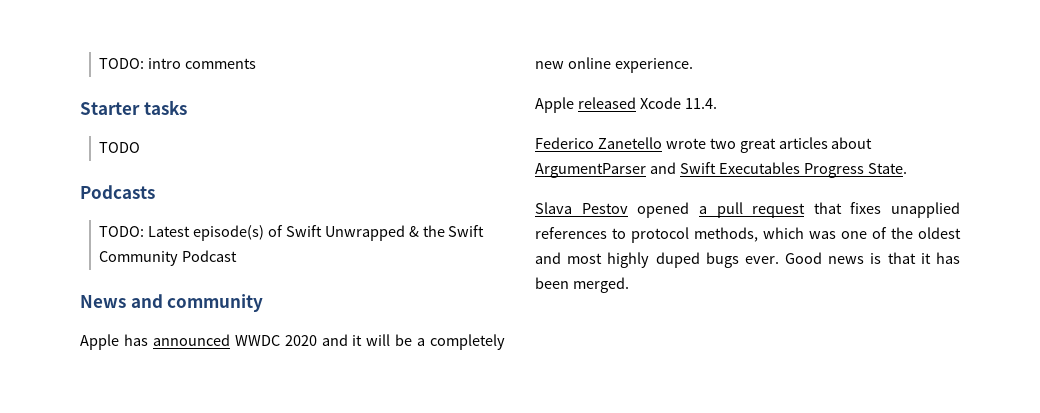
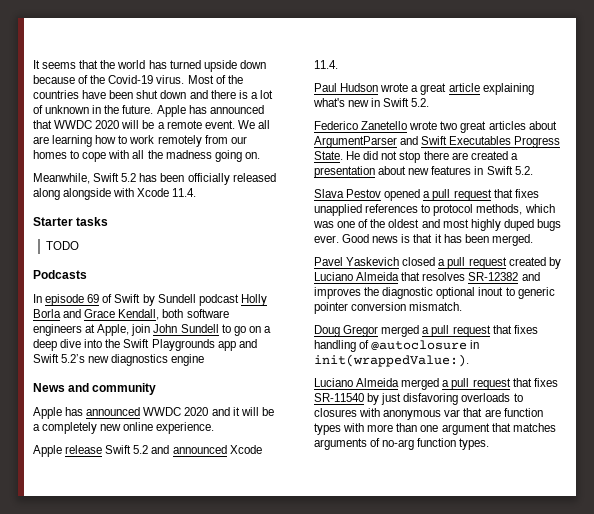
[99,58,256,69] [80,100,187,115] [99,142,141,153] [80,185,155,199] [99,225,485,241] [99,250,238,266] TODO: intro comments // Starter tasks // TODO // Podcasts // TODO: Latest episode(s) of Swift Unwrapped & the Swift Community Podcast -> [33,60,266,72] [33,75,243,84] [33,90,273,99] [33,105,264,117] [33,120,270,129] [33,135,247,147] [33,150,260,162] [33,173,276,185] [33,188,197,200] [33,217,109,226] [45,241,79,250] [33,270,87,279] [33,294,267,306] [33,309,229,320] [33,324,271,336] [33,339,257,351] [33,354,205,366] It seems that the world has turned upside down because of the Covid-19 virus. Most of the countries have been shut down and there is a lot of unknown in the future. Apple has announced that WWDC 2020 will be a remote event. We all are learning how to work remotely from our homes to cope with all the madness going on. // Meanwhile, Swift 5.2 has been officially released along alongside with Xcode 11.4. // Starter tasks // TODO // Podcasts // In episode 69 of Swift by Sundell podcast Holly Borla and Grace Kendall, both software engineers at Apple, join John Sundell to go on a deep dive into the Swift Playgrounds app and Swift 5.2’s new diagnostics engine
[577,97,717,109] released Xcode 11.4. -> [65,445,262,454] [314,60,338,69] [314,83,534,95] [313,98,430,107] release Swift 5.2 and announced Xcode 11.4. // Paul Hudson wrote a great article explaining what's new in Swift 5.2.
(907, 168) none -> [346,151,518,163] [314,166,533,178] He did not stop there are created a presentation about new features in Swift 5.2.
(629, 285) none -> [314,257,561,269] [314,272,540,281] [314,287,555,299] [314,302,463,314] [314,325,538,337] [314,340,480,352] [314,354,469,367] [314,378,558,390] [314,393,523,405] [314,408,543,420] [314,423,556,435] [314,438,490,450] // Pavel Yaskevich closed a pull request created by Luciano Almeida that resolves SR-12382 and improves the diagnostic optional inout to generic pointer conversion mismatch. // Doug Gregor merged a pull request that fixes handling of @autoclosure in init(wrappedValue:). // Luciano Almeida merged a pull request that fixes SR-11540 by just disfavoring overloads to closures with anonymous var that are function types with more than one argument that matches arguments of no-arg function types.

